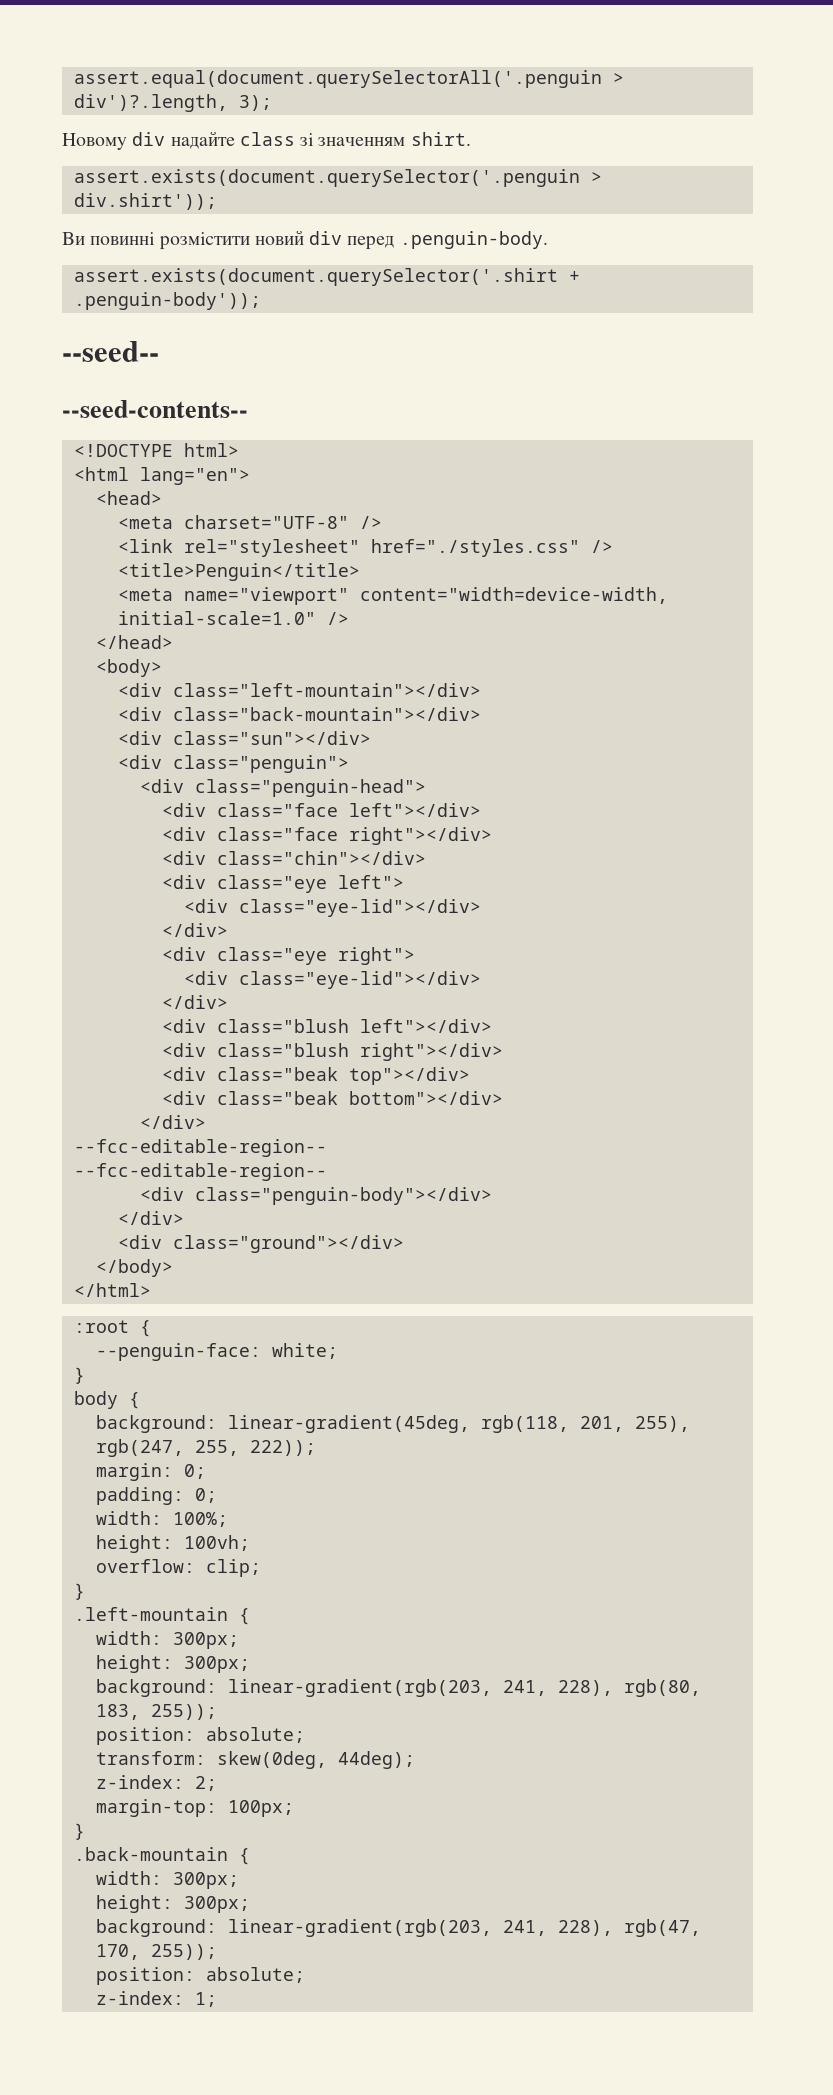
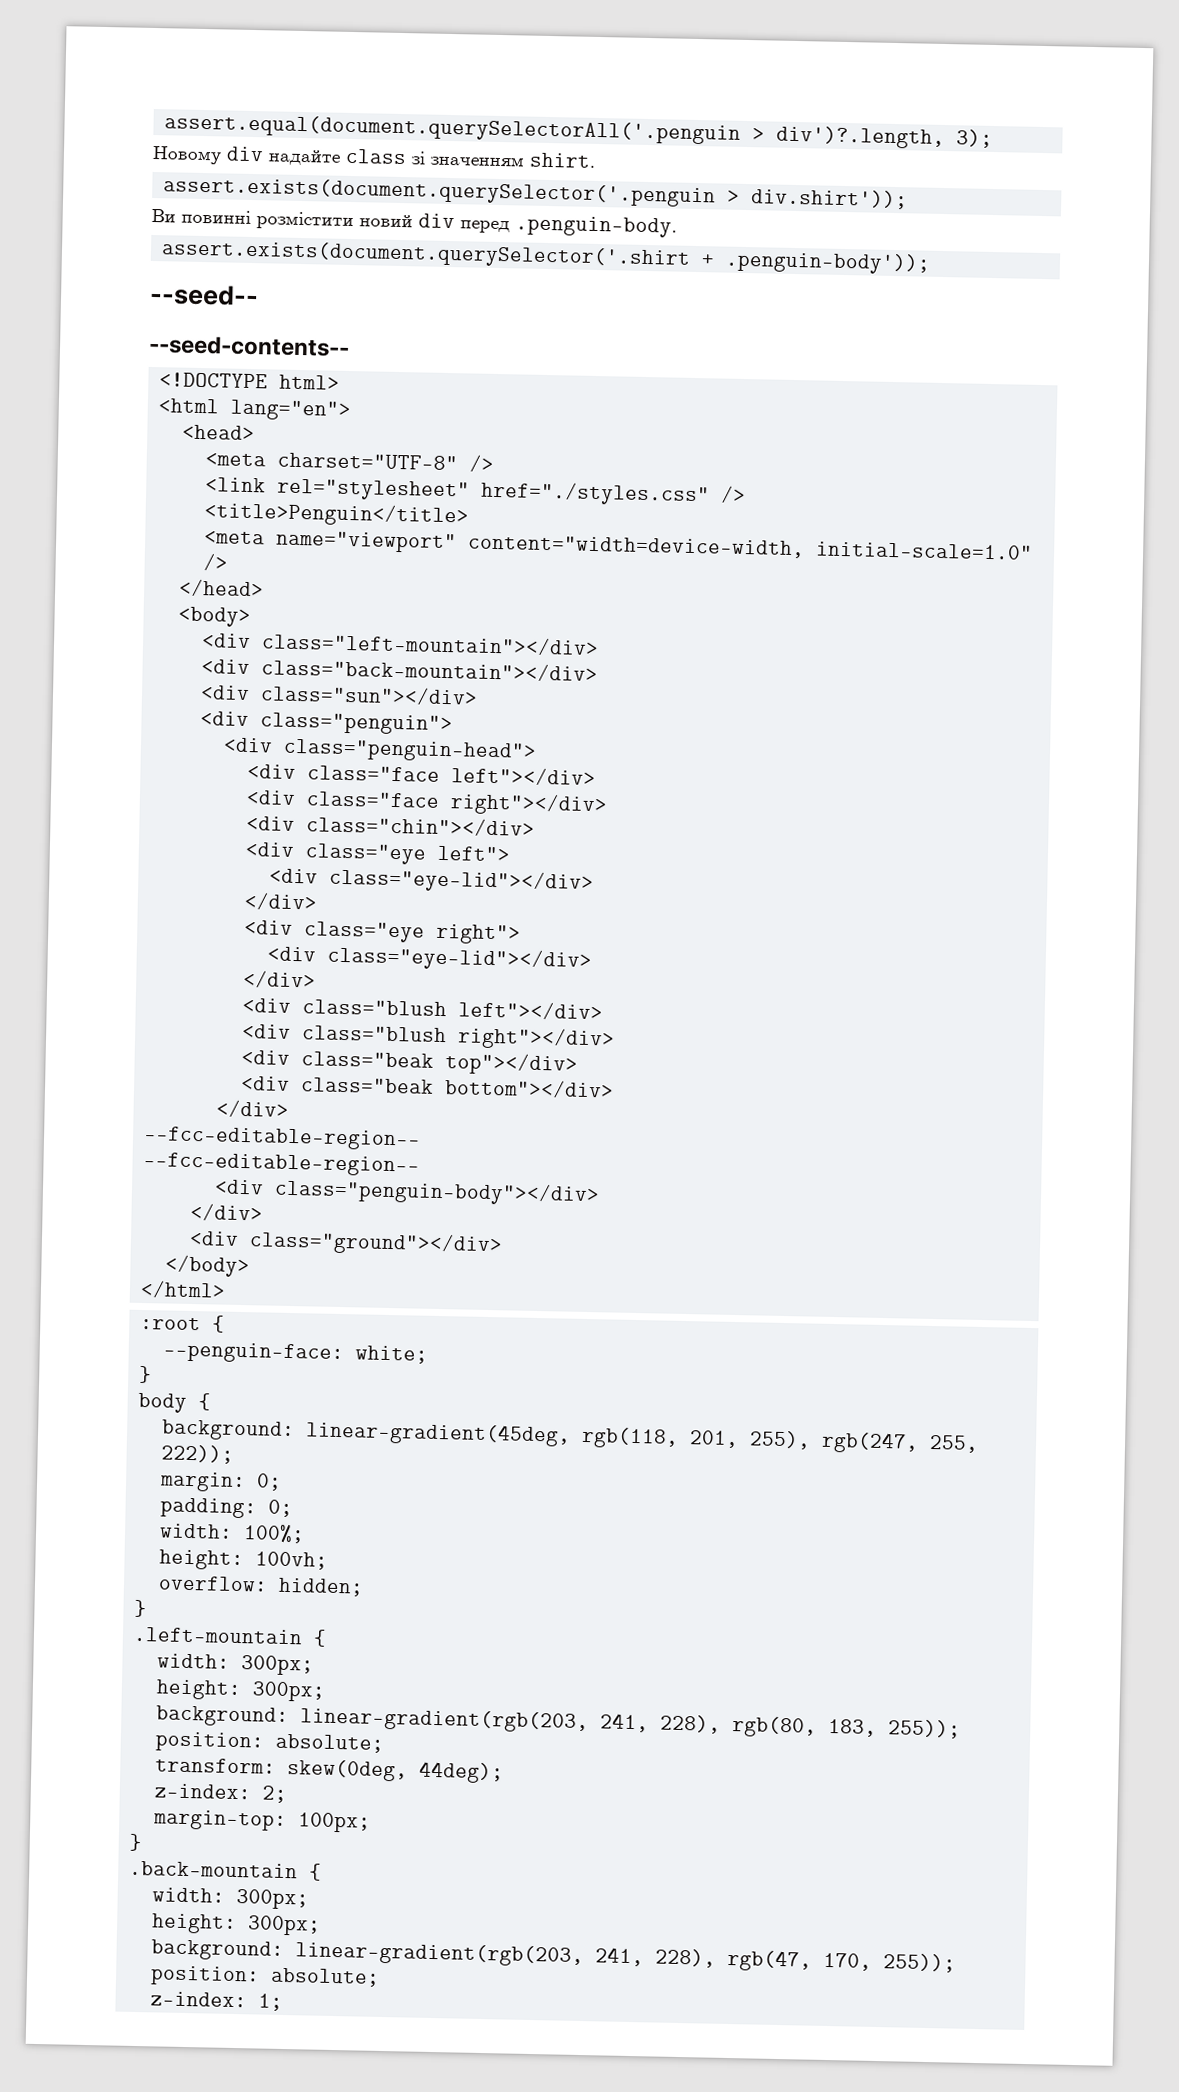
[205,1559,261,1577] clip; -> [278,1577,365,1597] hidden;

